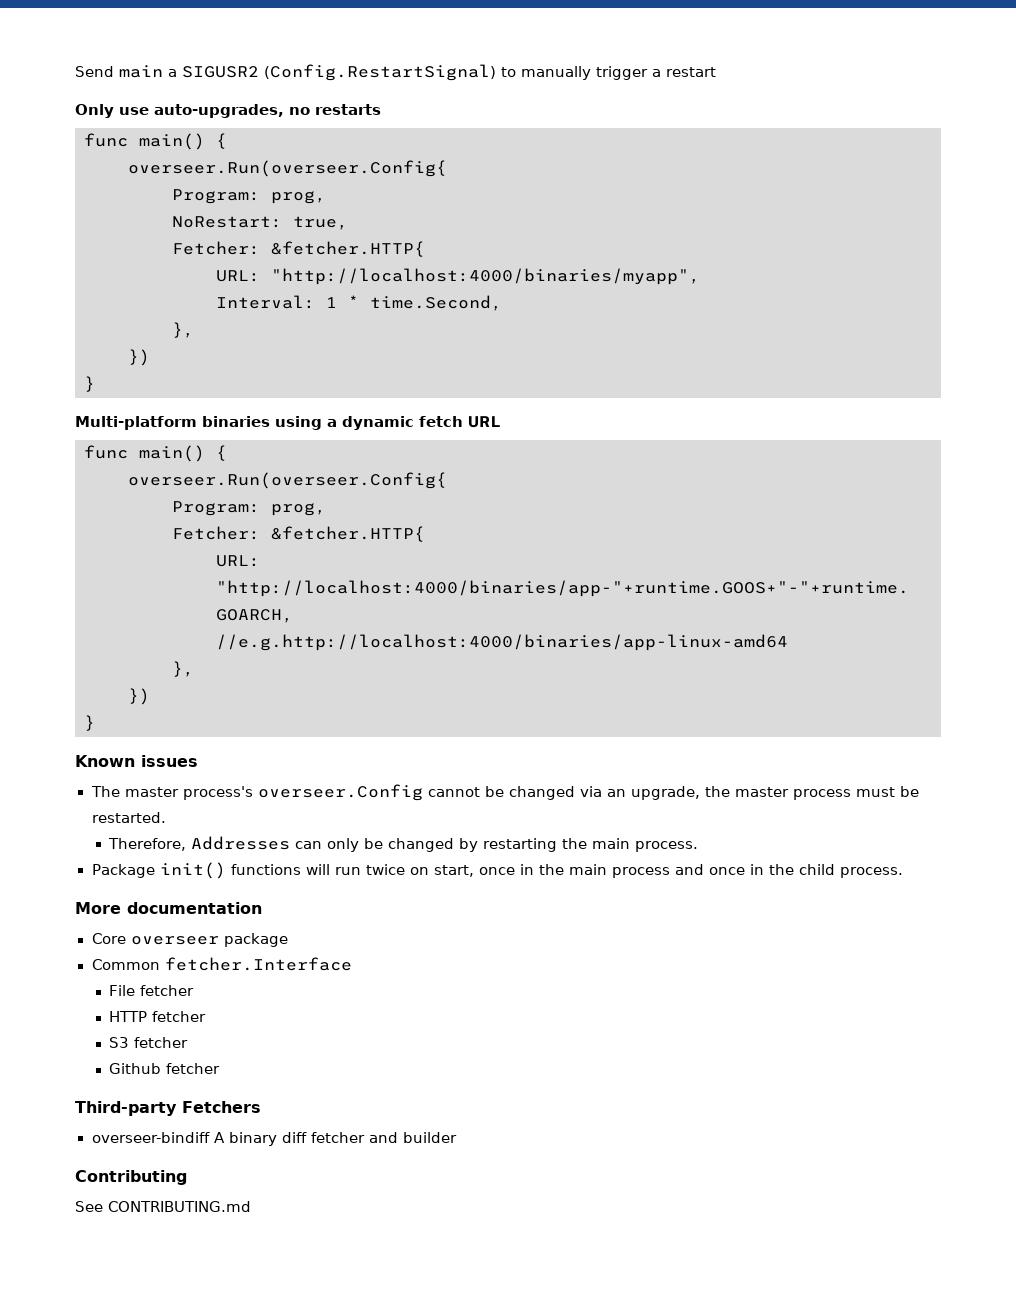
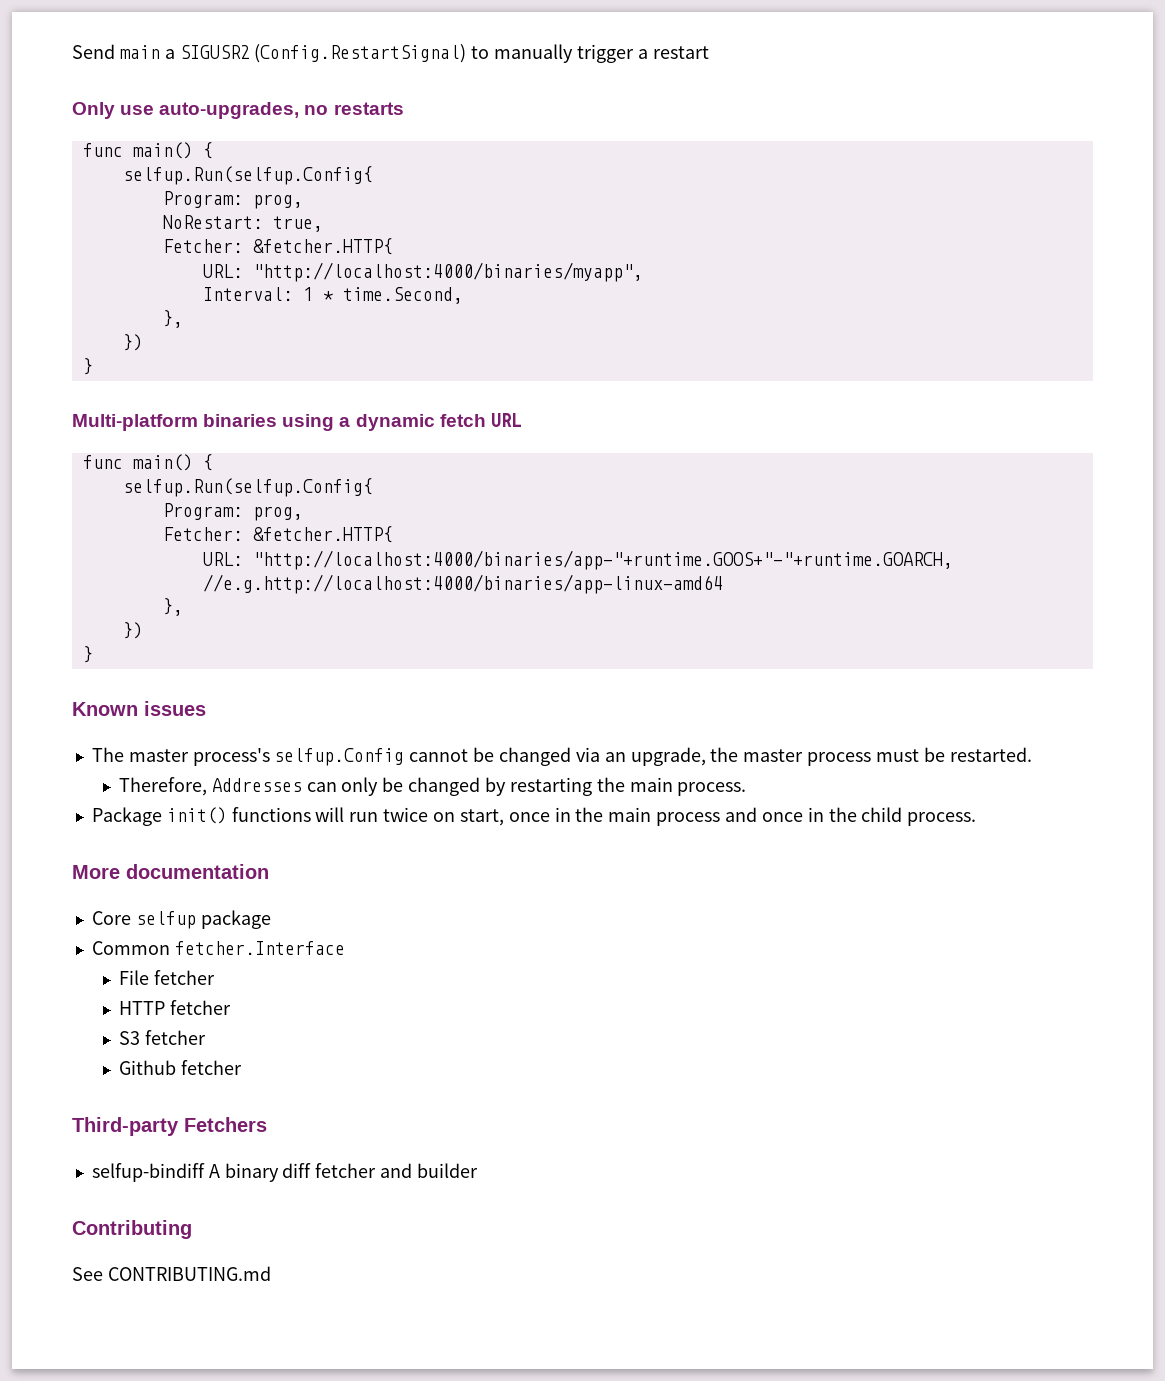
[128,160,447,177] overseer.Run(overseer.Config{ -> [122,166,373,185] selfup.Run(selfup.Config{
[128,472,447,489] overseer.Run(overseer.Config{ -> [122,478,373,497] selfup.Run(selfup.Config{
[257,784,423,801] overseer.Config -> [274,748,405,766] selfup.Config
[130,936,219,945] overseer -> [135,911,196,929] selfup
[91,1132,211,1143] overseer-bindiff -> [91,1163,205,1182] selfup-bindiff

